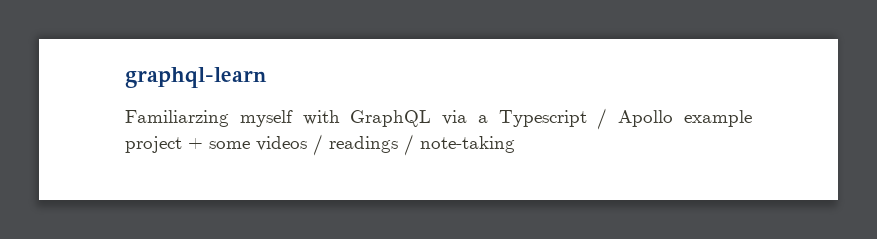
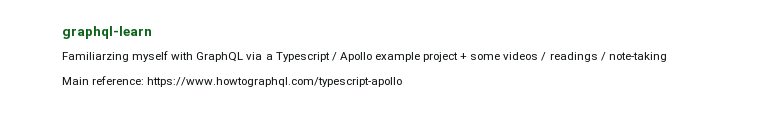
(515, 144) none -> [62,76,403,87] // Main reference: https://www.howtographql.com/typescript-apollo

